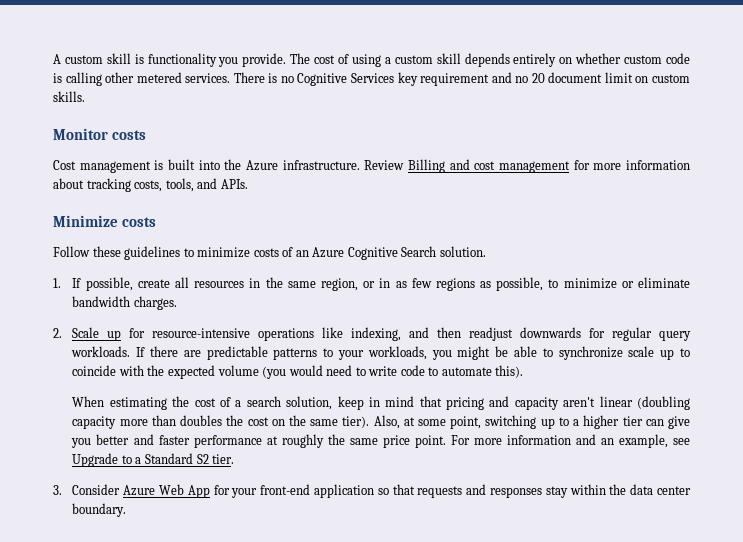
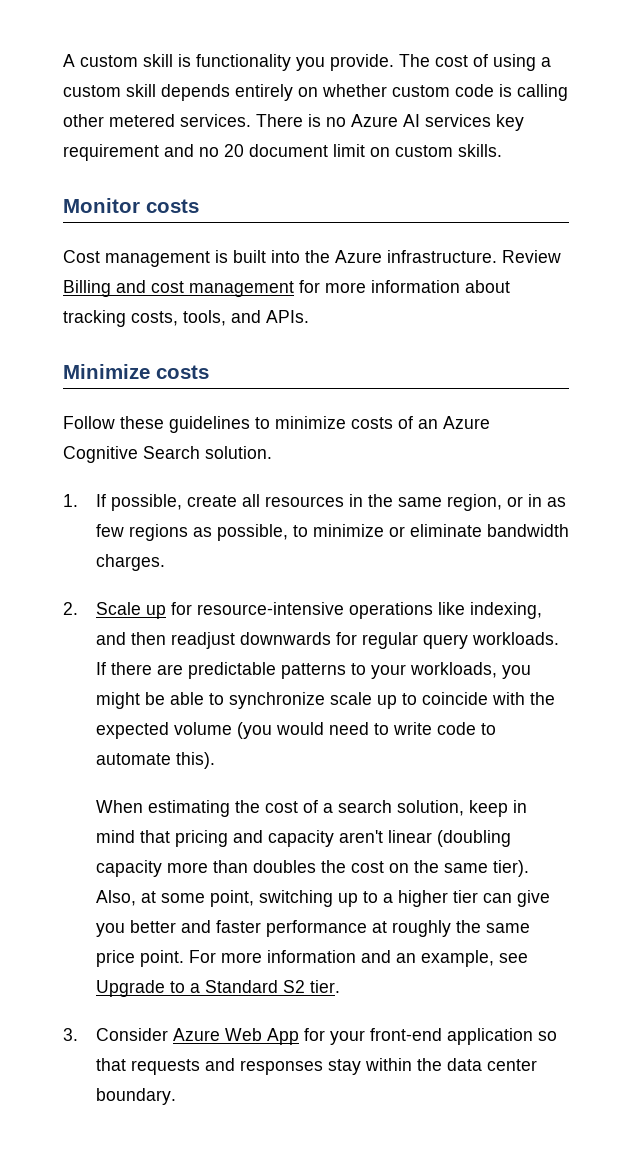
[297,73,395,86] Cognitive Services -> [351,114,491,127] Azure AI services

